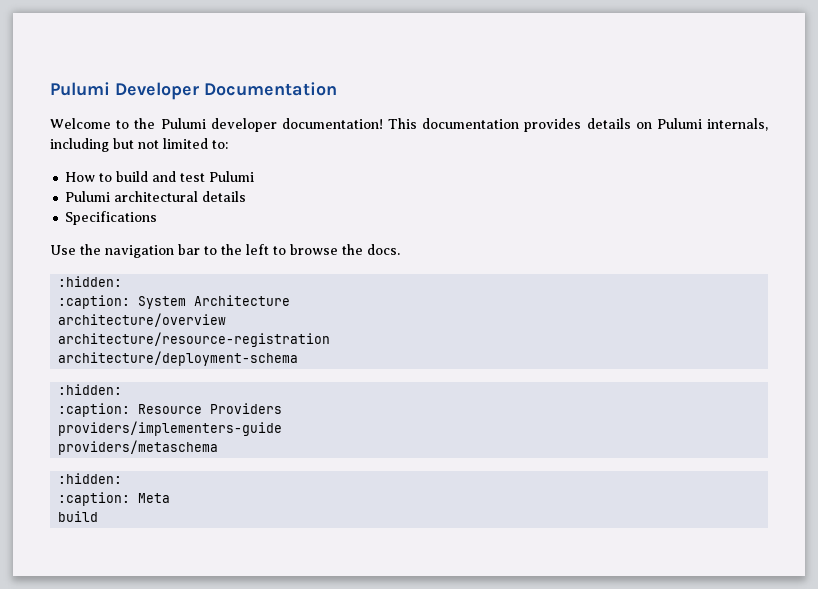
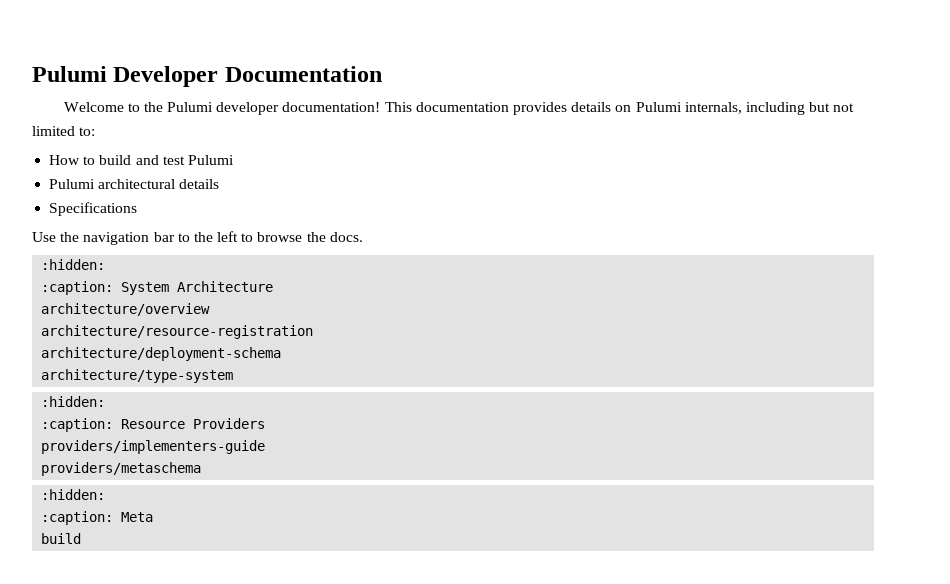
(299, 358) none -> [41,369,234,383] // architecture/type-system

